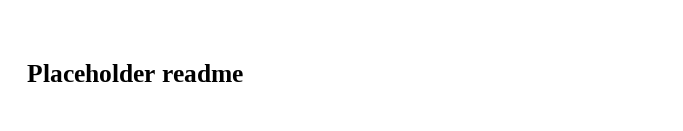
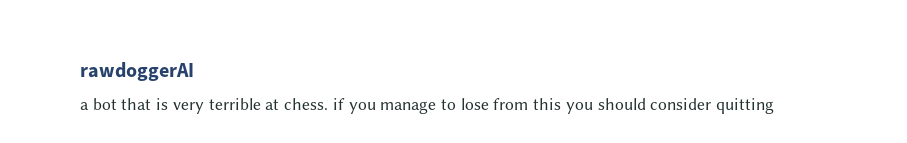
[27,64,243,82] Placeholder readme -> [80,62,194,81] [80,98,775,114] rawdoggerAI // a bot that is very terrible at chess. if you manage to lose from this you should consider quitting

